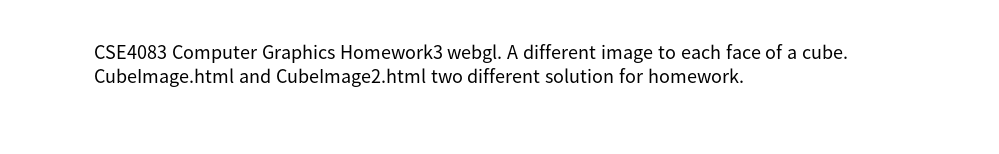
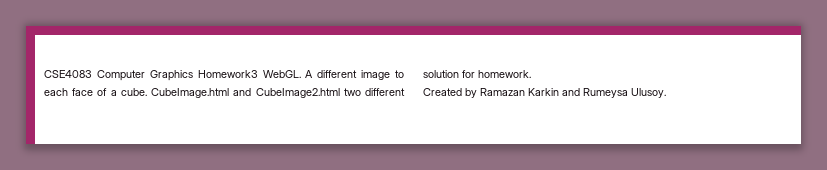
[447,44,503,63] webgl. -> [262,70,301,78] WebGL.
(745, 75) none -> [423,88,666,98] // Created by Ramazan Karkin and Rumeysa Ulusoy.

